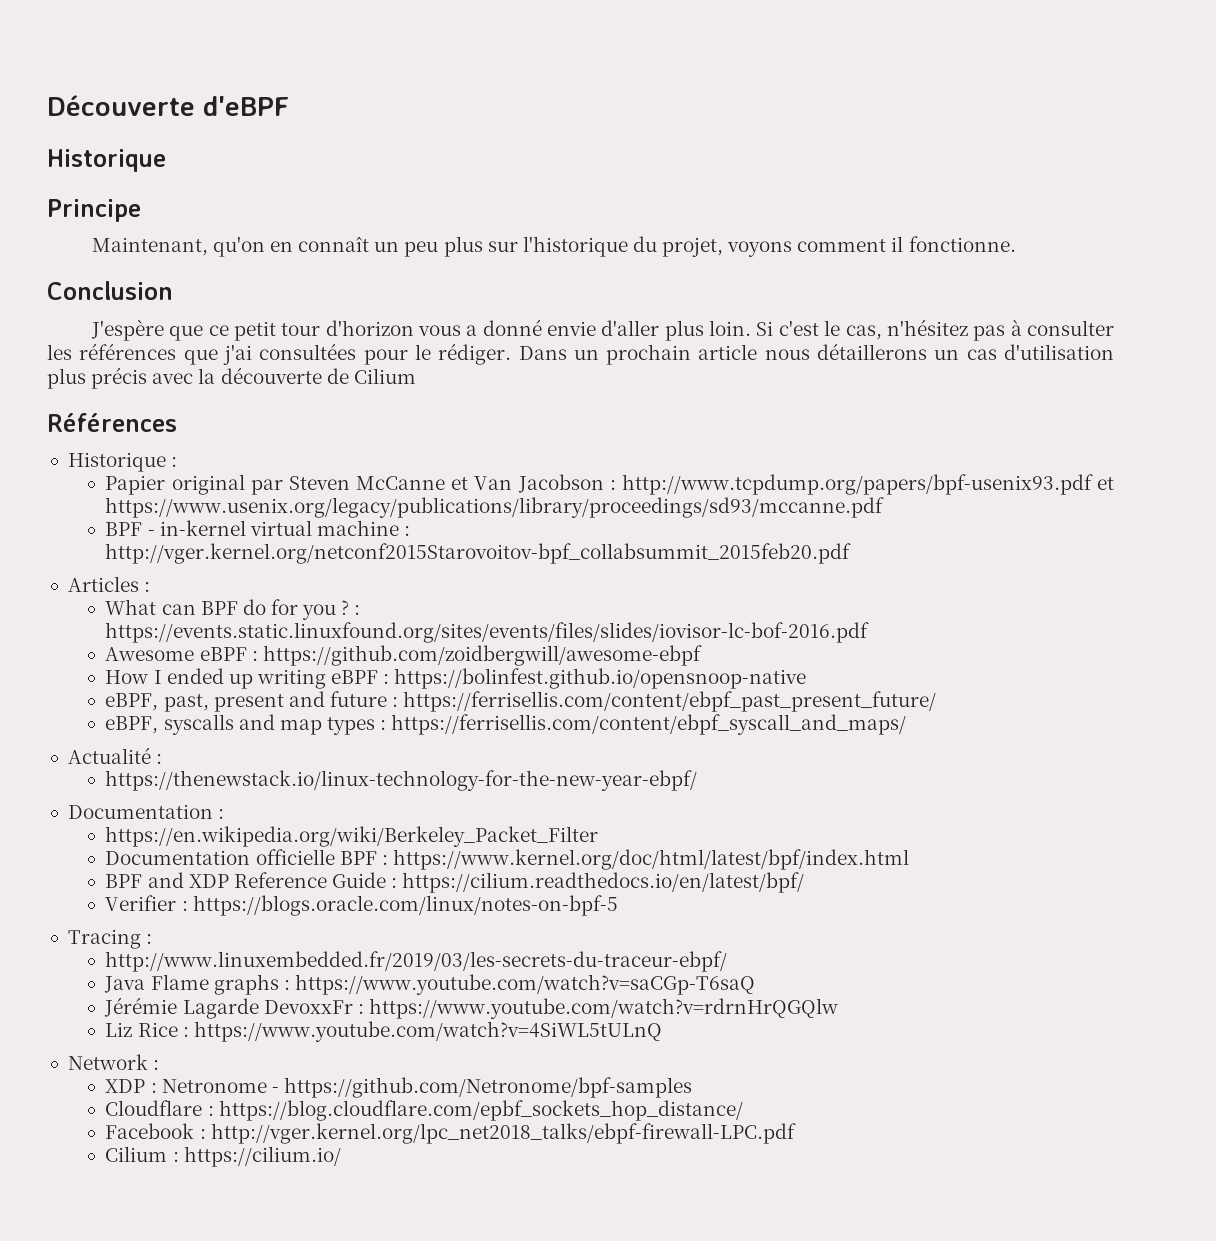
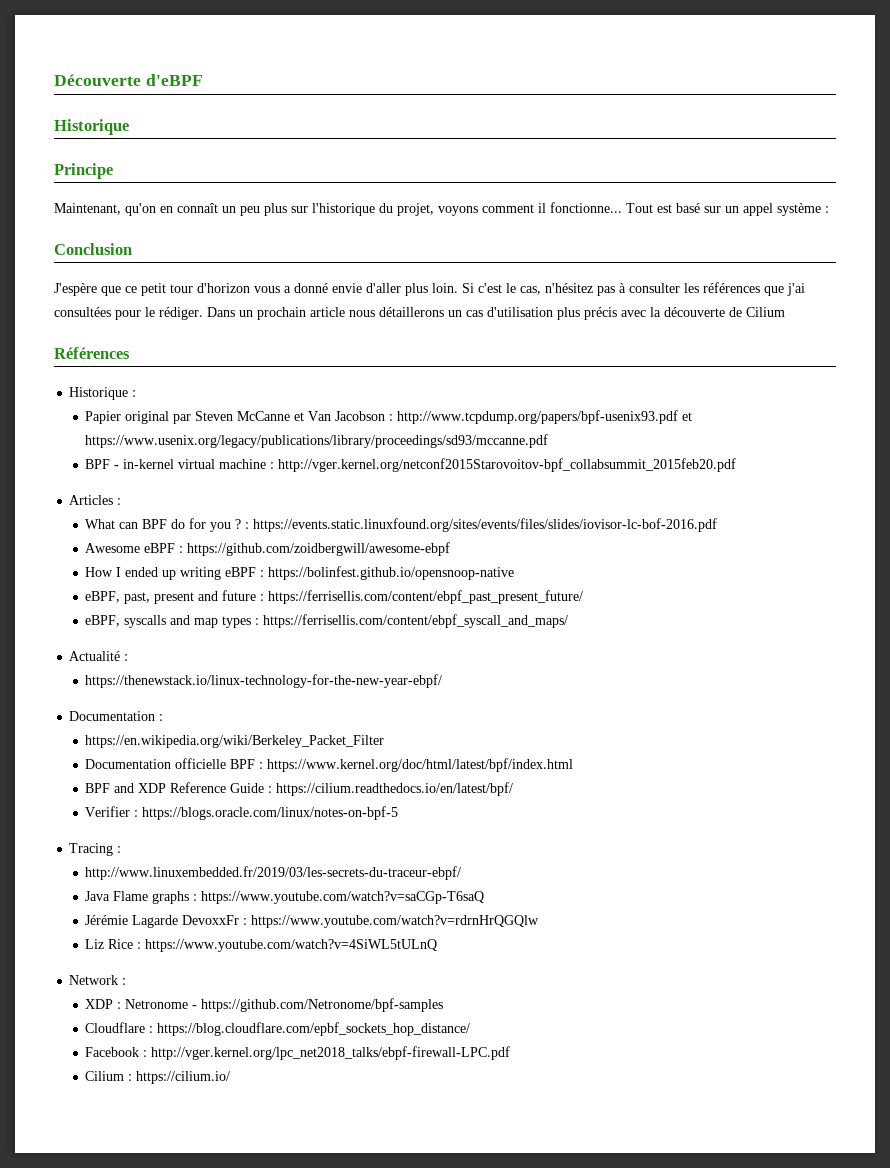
[908,236,1016,252] fonctionne. -> [550,202,829,216] fonctionne... Tout est basé sur un appel système :

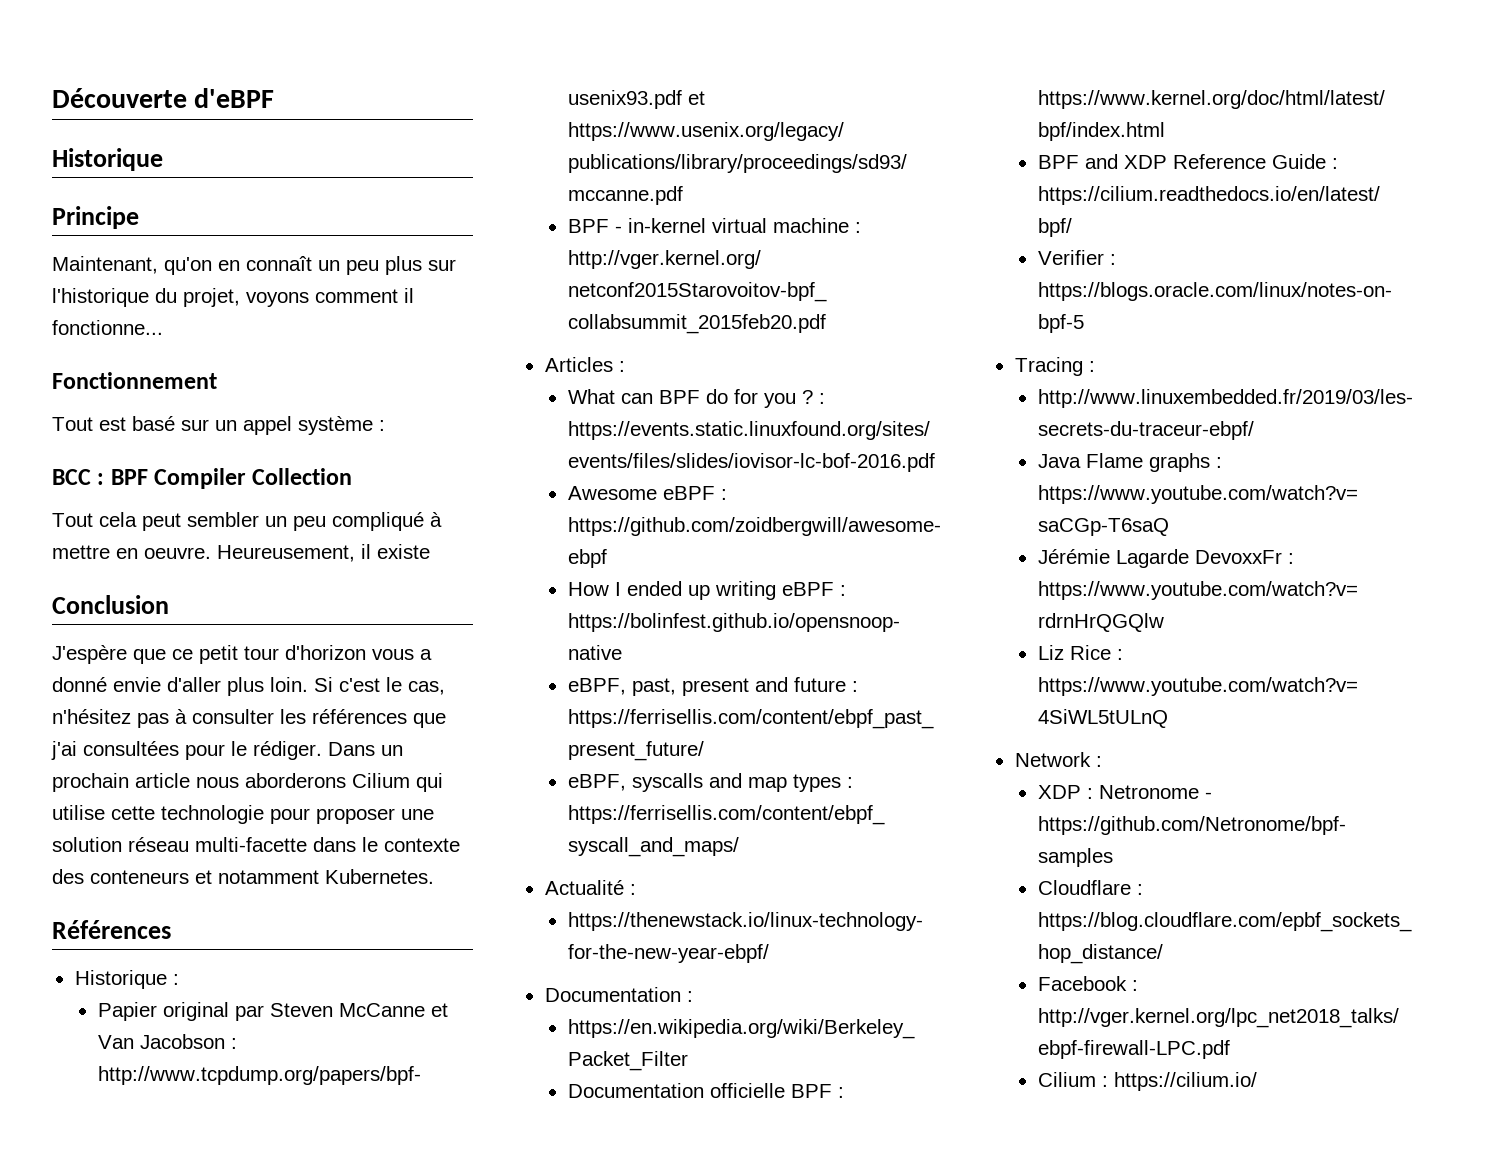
(622, 207) none -> [52,372,217,389] // Fonctionnement //
(829, 209) none -> [52,468,353,489] [52,512,442,531] [52,544,430,562] // BCC : BPF Compiler Collection // Tout cela peut sembler un peu compliqué à mettre en oeuvre. Heureusement, il existe
[379,307,785,320] détaillerons un cas d'utilisation plus précis avec la découverte de Cilium -> [245,773,443,792] [52,805,434,824] [52,837,460,852] [52,869,434,884] aborderons Cilium qui utilise cette technologie pour proposer une solution réseau multi-facette dans le contexte des conteneurs et notamment Kubernetes.

